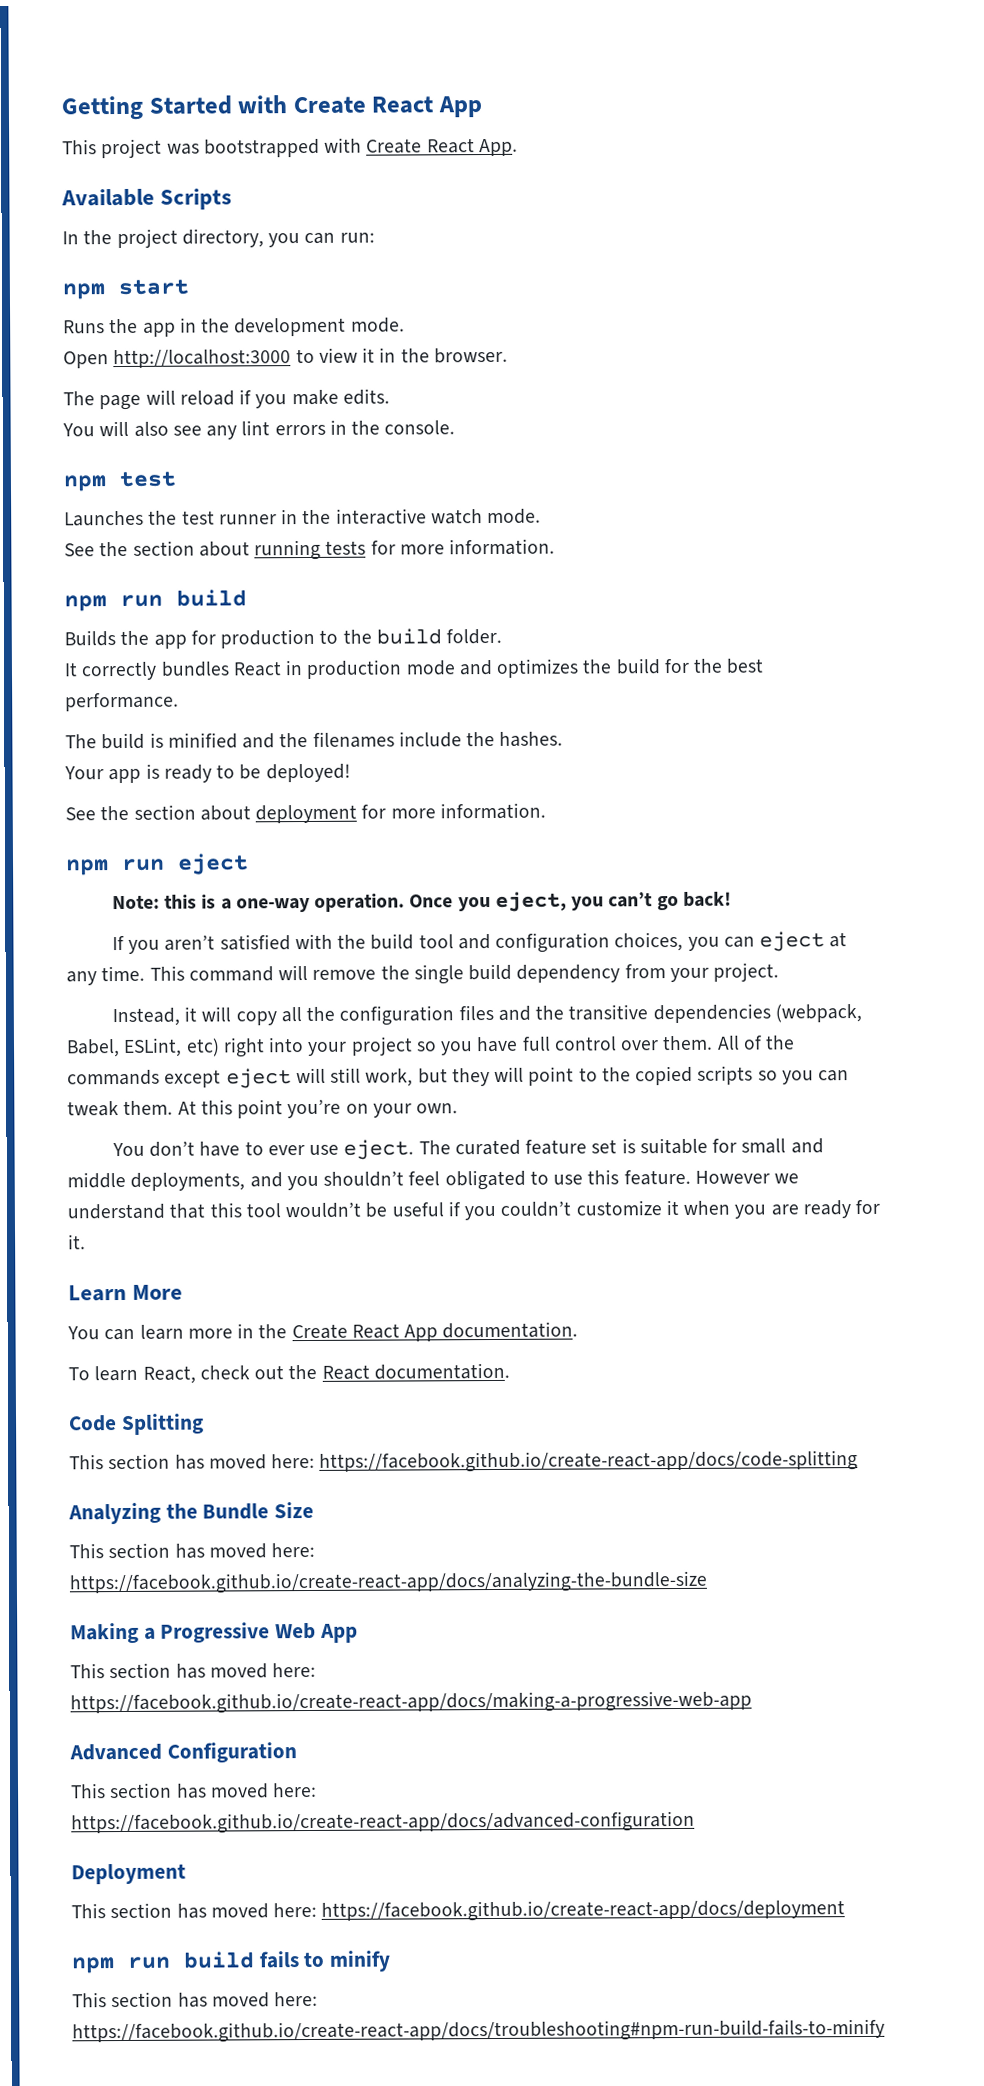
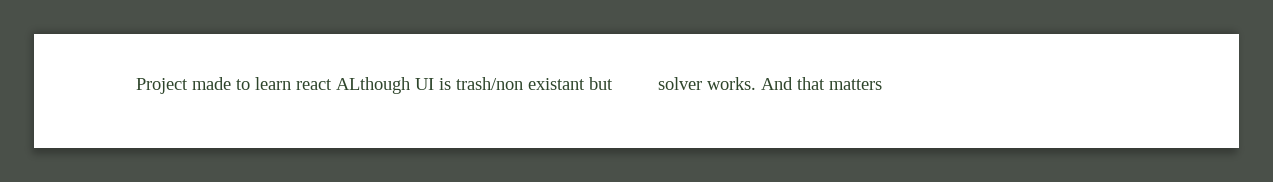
[61,95,483,121] [62,137,518,159] [61,188,233,210] [62,228,375,249] [62,279,189,300] [63,317,405,337] [63,347,508,369] [63,388,390,411] [62,419,456,440] [63,471,176,492] [64,508,542,527] [64,538,556,561] [64,589,247,612] [64,628,503,649] [64,658,765,681] [65,692,179,712] [65,731,564,750] [64,763,351,784] [65,802,546,824] [65,853,249,876] [111,891,732,913] [111,931,848,954] [66,962,780,986] [111,1003,862,1027] [66,1035,796,1058] [67,1065,850,1089] [67,1099,459,1119] [111,1137,824,1160] [67,1169,800,1191] [67,1199,881,1221] [68,1234,86,1250] [68,1284,184,1302] [67,1321,579,1342] [68,1362,510,1384] [69,1413,204,1436] [69,1450,859,1473] [68,1501,315,1525] [69,1542,316,1559] [69,1570,707,1595] [70,1622,358,1644] [70,1662,317,1679] [70,1690,752,1715] [69,1742,297,1763] [70,1782,318,1799] [71,1810,695,1835] [71,1863,186,1885] [71,1899,846,1922] [71,1950,392,1974] [72,1991,319,2008] [72,2018,885,2044] Getting Started with Create React App // This project was bootstrapped with Create React App. // Available Scripts // In the project directory, you can run: // npm start // Runs the app in the development mode. // Open http://localhost:3000 to view it in the browser. // The page will reload if you make edits. // You will also see any lint errors in the console. // npm test // Launches the test runner in the interactive watch mode. // See the section about running tests for more information. // npm run build // Builds the app for production to the build folder. // It correctly bundles React in production mode and optimizes the build for the best performance. // The build is minified and the filenames include the hashes. // Your app is ready to be deployed! // See the section about deployment for more information. // npm run eject // Note: this is a one-way operation. Once you eject, you can’t go back! // If you aren’t satisfied with the build tool and configuration choices, you can eject at any time. This command will remove the single build dependency from your project. // Instead, it will copy all the configuration files and the transitive dependencies (webpack, Babel, ESLint, etc) right into your project so you have full control over them. All of the commands except eject will still work, but they will point to the copied scripts so you can tweak them. At this point you’re on your own. // You don’t have to ever use eject. The curated feature set is suitable for small and middle deployments, and you shouldn’t feel obligated to use this feature. However we understand that this tool wouldn’t be useful if you couldn’t customize it when you are ready for it. // Learn More // You can learn more in the Create React App documentation. // To learn React, check out the React documentation. // Code Splitting // This section has moved here: https://facebook.github.io/create-react-app/docs/code-splitting // Analyzing the Bundle Size // This section has moved here: https://facebook.github.io/create-react-app/docs/analyzing-the-bundle-size // Making a Progressive Web App // This section has moved here: https://facebook.github.io/create-react-app/docs/making-a-progressive-web-app // Advanced Configuration // This section has moved here: https://facebook.github.io/create-react-app/docs/advanced-configuration // Deployment // This section has moved here: https://facebook.github.io/create-react-app/docs/deployment // npm run build fails to minify // This section has moved here: https://facebook.github.io/create-react-app/docs/troubleshooting#npm-run-build-fails-to-minify -> [136,77,882,94] Project made to learn react ALthough UI is trash/non existant but solver works. And that matters

